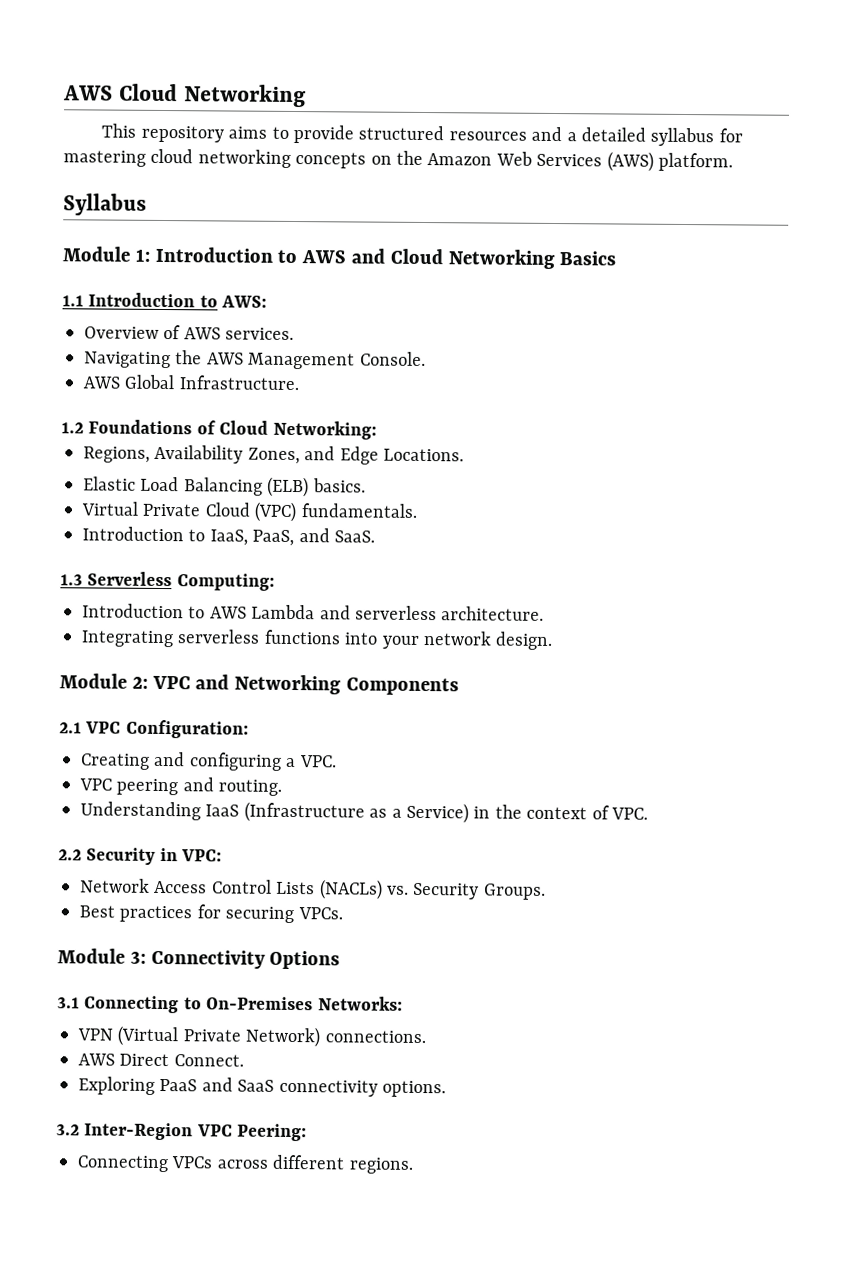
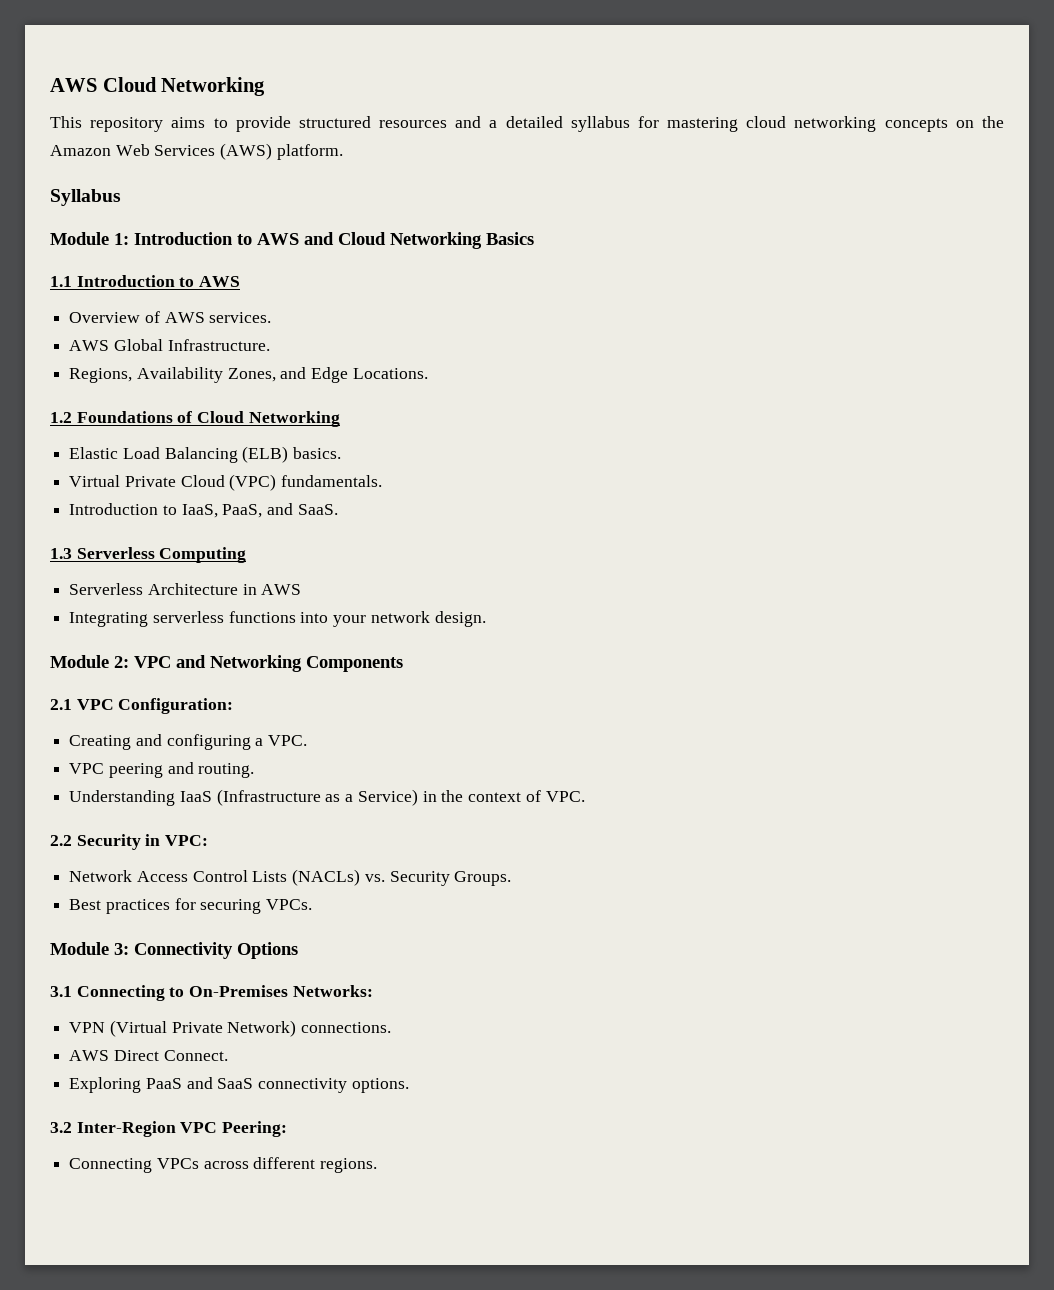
[221,295,268,308] AWS: -> [199,276,241,287] AWS
[84,350,426,370] [83,374,299,391] [61,419,377,440] Navigating the AWS Management Console. // AWS Global Infrastructure. // 1.2 Foundations of Cloud Networking: -> [69,339,270,351] AWS Global Infrastructure.
(464, 455) none -> [50,411,340,427] // 1.2 Foundations of Cloud Networking
[176,573,275,591] [82,603,545,621] Computing: // Introduction to AWS Lambda and serverless architecture. -> [159,547,247,563] [69,583,302,595] Computing // Serverless Architecture in AWS

